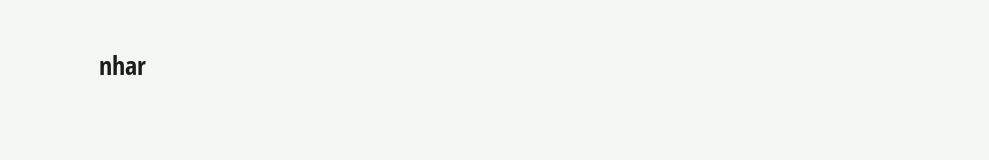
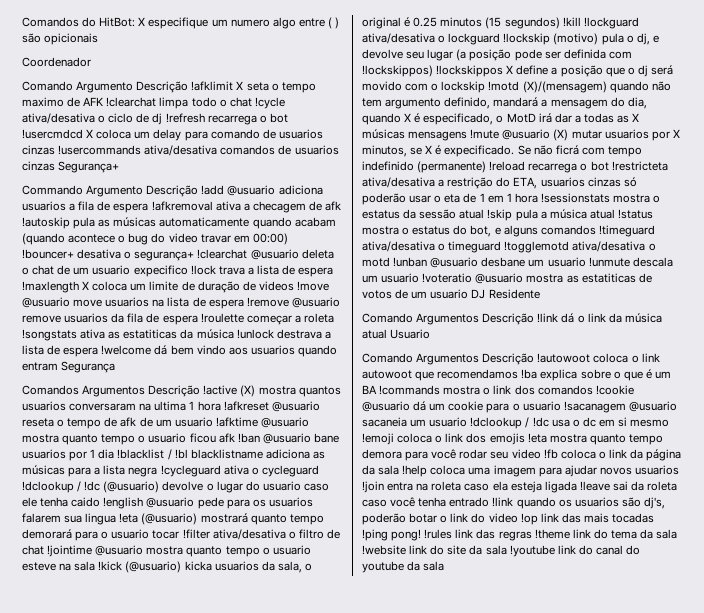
[99,55,146,75] nhar -> [22,17,340,29] [22,33,99,45] [22,57,91,67] [22,81,316,93] [22,97,285,109] [22,113,288,125] [22,129,323,141] [22,145,339,156] [22,161,120,173] [22,185,323,197] [22,201,342,213] [22,217,336,229] [22,233,288,245] [22,249,334,261] [22,265,334,277] [22,281,329,293] [22,297,340,309] [22,313,334,325] [22,329,331,341] [22,345,337,357] [22,361,116,373] [22,385,341,397] [22,401,320,412] [22,417,309,429] [22,433,339,445] [22,449,325,461] [22,465,319,477] [22,481,329,493] [22,497,313,509] [22,513,324,525] [22,529,340,541] [22,545,311,557] [22,561,312,573] [362,17,639,29] [362,33,659,45] [362,49,632,61] [362,65,673,77] [362,81,671,93] [362,97,647,109] [362,113,640,125] [362,129,680,141] [362,145,642,157] [362,161,668,173] [362,177,637,189] [362,193,661,205] [362,209,653,221] [362,225,655,237] [362,241,656,253] [362,257,673,268] [362,273,652,284] [362,289,540,299] [362,313,662,325] [362,329,431,339] [362,353,660,365] [362,369,671,381] [362,385,634,395] [362,401,677,413] [362,417,670,429] [362,433,663,445] [362,449,682,461] [362,465,679,477] [362,481,678,493] [362,497,665,509] [362,513,655,525] [362,529,678,541] [362,545,641,557] [362,561,445,573] Comandos do HitBot: X especifique um numero algo entre ( ) são opicionais // Coordenador // Comando Argumento Descrição !afklimit X seta o tempo maximo de AFK !clearchat limpa todo o chat !cycle ativa/desativa o ciclo de dj !refresh recarrega o bot !usercmdcd X coloca um delay para comando de usuarios cinzas !usercommands ativa/desativa comandos de usuarios cinzas Segurança+ // Commando Argumento Descrição !add @usuario adiciona usuarios a fila de espera !afkremoval ativa a checagem de afk !autoskip pula as músicas automaticamente quando acabam (quando acontece o bug do video travar em 00:00) !bouncer+ desativa o segurança+ !clearchat @usuario deleta o chat de um usuario expecifico !lock trava a lista de espera !maxlength X coloca um limite de duração de videos !move @usuario move usuarios na lista de espera !remove @usuario remove usuarios da fila de espera !roulette começar a roleta !songstats ativa as estatiticas da música !unlock destrava a lista de espera !welcome dá bem vindo aos usuarios quando entram Segurança // Comandos Argumentos Descrição !active (X) mostra quantos usuarios conversaram na ultima 1 hora !afkreset @usuario reseta o tempo de afk de um usuario !afktime @usuario mostra quanto tempo o usuario ficou afk !ban @usuario bane usuarios por 1 dia !blacklist / !bl blacklistname adiciona as músicas para a lista negra !cycleguard ativa o cycleguard !dclookup / !dc (@usuario) devolve o lugar do usuario caso ele tenha caido !english @usuario pede para os usuarios falarem sua lingua !eta (@usuario) mostrará quanto tempo demorará para o usuario tocar !filter ativa/desativa o filtro de chat !jointime @usuario mostra quanto tempo o usuario esteve na sala !kick (@usuario) kicka usuarios da sala, o original é 0.25 minutos (15 segundos) !kill !lockguard ativa/desativa o lockguard !lockskip (motivo) pula o dj, e devolve seu lugar (a posição pode ser definida com !lockskippos) !lockskippos X define a posição que o dj será movido com o lockskip !motd (X)/(mensagem) quando não tem argumento definido, mandará a mensagem do dia, quando X é especificado, o MotD irá dar a todas as X músicas mensagens !mute @usuario (X) mutar usuarios por X minutos, se X é expecificado. Se não ficrá com tempo indefinido (permanente) !reload recarrega o bot !restricteta ativa/desativa a restrição do ETA, usuarios cinzas só poderão usar o eta de 1 em 1 hora !sessionstats mostra o estatus da sessão atual !skip pula a música atual !status mostra o estatus do bot, e alguns comandos !timeguard ativa/desativa o timeguard !togglemotd ativa/desativa o motd !unban @usuario desbane um usuario !unmute descala um usuario !voteratio @usuario mostra as estatiticas de votos de um usuario DJ Residente // Comando Argumentos Descrição !link dá o link da música atual Usuario // Comando Argumentos Descrição !autowoot coloca o link autowoot que recomendamos !ba explica sobre o que é um BA !commands mostra o link dos comandos !cookie @usuario dá um cookie para o usuario !sacanagem @usuario sacaneia um usuario !dclookup / !dc usa o dc em si mesmo !emoji coloca o link dos emojis !eta mostra quanto tempo demora para você rodar seu video !fb coloca o link da página da sala !help coloca uma imagem para ajudar novos usuarios !join entra na roleta caso ela esteja ligada !leave sai da roleta caso você tenha entrado !link quando os usuarios são dj's, poderão botar o link do video !op link das mais tocadas !ping pong! !rules link das regras !theme link do tema da sala !website link do site da sala !youtube link do canal do youtube da sala

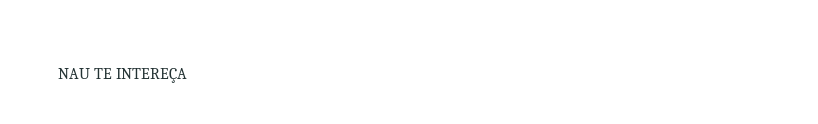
[22,17,340,29] [22,33,99,45] [22,57,91,67] [22,81,316,93] [22,97,285,109] [22,113,288,125] [22,129,323,141] [22,145,339,156] [22,161,120,173] [22,185,323,197] [22,201,342,213] [22,217,336,229] [22,233,288,245] [22,249,334,261] [22,265,334,277] [22,281,329,293] [22,297,340,309] [22,313,334,325] [22,329,331,341] [22,345,337,357] [22,361,116,373] [22,385,341,397] [22,401,320,412] [22,417,309,429] [22,433,339,445] [22,449,325,461] [22,465,319,477] [22,481,329,493] [22,497,313,509] [22,513,324,525] [22,529,340,541] [22,545,311,557] [22,561,312,573] [362,17,639,29] [362,33,659,45] [362,49,632,61] [362,65,673,77] [362,81,671,93] [362,97,647,109] [362,113,640,125] [362,129,680,141] [362,145,642,157] [362,161,668,173] [362,177,637,189] [362,193,661,205] [362,209,653,221] [362,225,655,237] [362,241,656,253] [362,257,673,268] [362,273,652,284] [362,289,540,299] [362,313,662,325] [362,329,431,339] [362,353,660,365] [362,369,671,381] [362,385,634,395] [362,401,677,413] [362,417,670,429] [362,433,663,445] [362,449,682,461] [362,465,679,477] [362,481,678,493] [362,497,665,509] [362,513,655,525] [362,529,678,541] [362,545,641,557] [362,561,445,573] Comandos do HitBot: X especifique um numero algo entre ( ) são opicionais // Coordenador // Comando Argumento Descrição !afklimit X seta o tempo maximo de AFK !clearchat limpa todo o chat !cycle ativa/desativa o ciclo de dj !refresh recarrega o bot !usercmdcd X coloca um delay para comando de usuarios cinzas !usercommands ativa/desativa comandos de usuarios cinzas Segurança+ // Commando Argumento Descrição !add @usuario adiciona usuarios a fila de espera !afkremoval ativa a checagem de afk !autoskip pula as músicas automaticamente quando acabam (quando acontece o bug do video travar em 00:00) !bouncer+ desativa o segurança+ !clearchat @usuario deleta o chat de um usuario expecifico !lock trava a lista de espera !maxlength X coloca um limite de duração de videos !move @usuario move usuarios na lista de espera !remove @usuario remove usuarios da fila de espera !roulette começar a roleta !songstats ativa as estatiticas da música !unlock destrava a lista de espera !welcome dá bem vindo aos usuarios quando entram Segurança // Comandos Argumentos Descrição !active (X) mostra quantos usuarios conversaram na ultima 1 hora !afkreset @usuario reseta o tempo de afk de um usuario !afktime @usuario mostra quanto tempo o usuario ficou afk !ban @usuario bane usuarios por 1 dia !blacklist / !bl blacklistname adiciona as músicas para a lista negra !cycleguard ativa o cycleguard !dclookup / !dc (@usuario) devolve o lugar do usuario caso ele tenha caido !english @usuario pede para os usuarios falarem sua lingua !eta (@usuario) mostrará quanto tempo demorará para o usuario tocar !filter ativa/desativa o filtro de chat !jointime @usuario mostra quanto tempo o usuario esteve na sala !kick (@usuario) kicka usuarios da sala, o original é 0.25 minutos (15 segundos) !kill !lockguard ativa/desativa o lockguard !lockskip (motivo) pula o dj, e devolve seu lugar (a posição pode ser definida com !lockskippos) !lockskippos X define a posição que o dj será movido com o lockskip !motd (X)/(mensagem) quando não tem argumento definido, mandará a mensagem do dia, quando X é especificado, o MotD irá dar a todas as X músicas mensagens !mute @usuario (X) mutar usuarios por X minutos, se X é expecificado. Se não ficrá com tempo indefinido (permanente) !reload recarrega o bot !restricteta ativa/desativa a restrição do ETA, usuarios cinzas só poderão usar o eta de 1 em 1 hora !sessionstats mostra o estatus da sessão atual !skip pula a música atual !status mostra o estatus do bot, e alguns comandos !timeguard ativa/desativa o timeguard !togglemotd ativa/desativa o motd !unban @usuario desbane um usuario !unmute descala um usuario !voteratio @usuario mostra as estatiticas de votos de um usuario DJ Residente // Comando Argumentos Descrição !link dá o link da música atual Usuario // Comando Argumentos Descrição !autowoot coloca o link autowoot que recomendamos !ba explica sobre o que é um BA !commands mostra o link dos comandos !cookie @usuario dá um cookie para o usuario !sacanagem @usuario sacaneia um usuario !dclookup / !dc usa o dc em si mesmo !emoji coloca o link dos emojis !eta mostra quanto tempo demora para você rodar seu video !fb coloca o link da página da sala !help coloca uma imagem para ajudar novos usuarios !join entra na roleta caso ela esteja ligada !leave sai da roleta caso você tenha entrado !link quando os usuarios são dj's, poderão botar o link do video !op link das mais tocadas !ping pong! !rules link das regras !theme link do tema da sala !website link do site da sala !youtube link do canal do youtube da sala -> [58,68,188,83] NAU TE INTEREÇA

